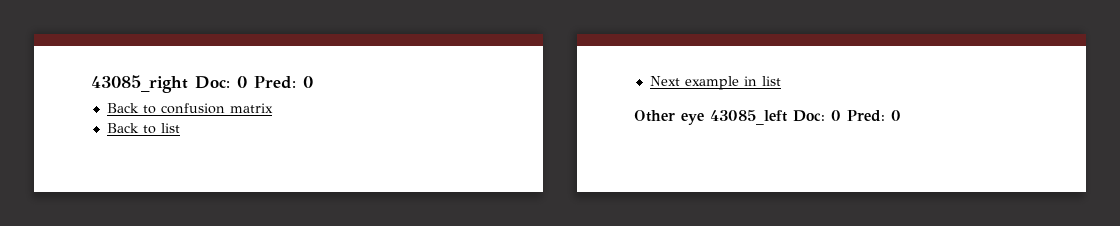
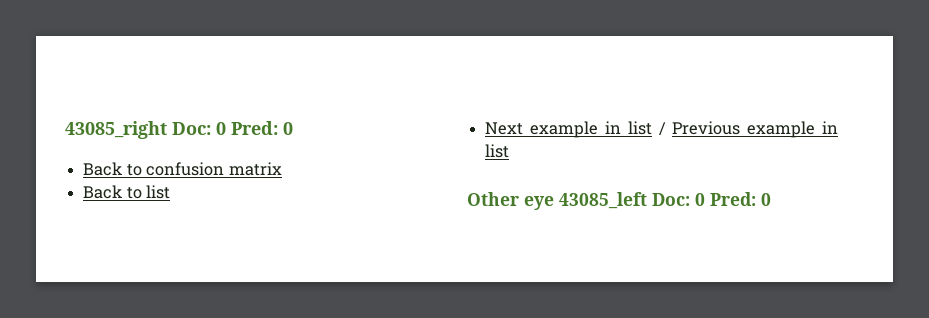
(781, 81) none -> [658,121,838,138] [485,144,510,158] / Previous example in list

